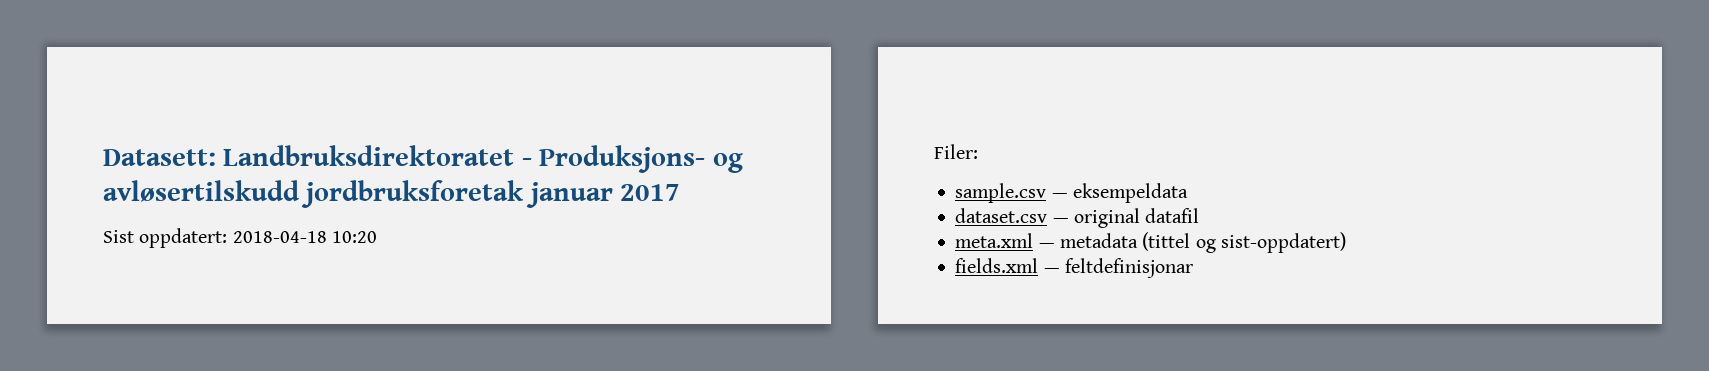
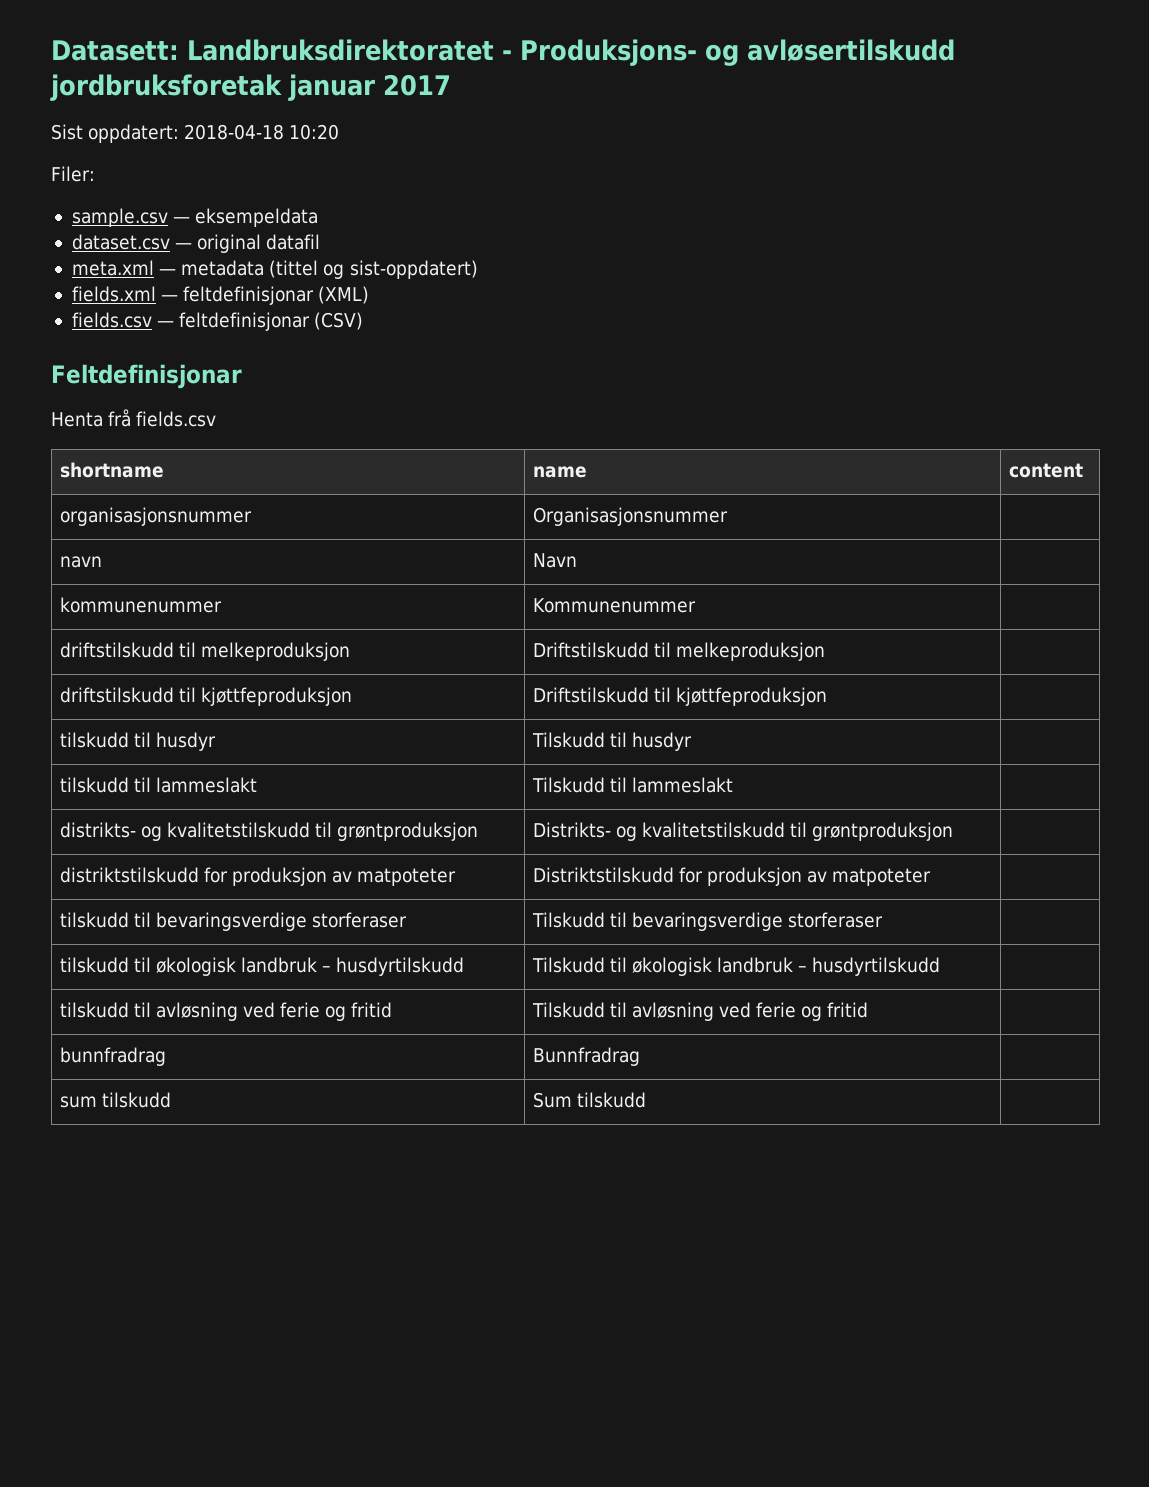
(1193, 268) none -> [318,286,370,304] [71,312,364,331] [51,364,242,389] [51,409,217,427] [59,462,164,478] [532,466,587,478] [1008,463,1083,478] [59,507,252,526] [532,507,728,526] [59,556,102,568] [532,553,577,568] [59,597,222,613] [532,598,696,613] [59,642,350,661] [532,642,825,661] [59,687,352,706] [532,687,827,706] [59,732,216,751] [531,732,692,751] [59,777,257,793] [531,777,733,793] [59,822,479,841] [532,822,954,841] [59,867,457,886] [532,867,932,886] [59,912,407,931] [531,912,883,931] [59,957,465,976] [531,957,941,976] [59,1002,393,1021] [531,1002,869,1021] [59,1047,166,1066] [532,1047,640,1066] [59,1092,171,1108] [532,1092,646,1108] (XML) // fields.csv — feltdefinisjonar (CSV) // Feltdefinisjonar // Henta frå fields.csv // shortname | name | content // organisasjonsnummer | Organisasjonsnummer | // navn | Navn | // kommunenummer | Kommunenummer | // driftstilskudd til melkeproduksjon | Driftstilskudd til melkeproduksjon | // driftstilskudd til kjøttfeproduksjon | Driftstilskudd til kjøttfeproduksjon | // tilskudd til husdyr | Tilskudd til husdyr | // tilskudd til lammeslakt | Tilskudd til lammeslakt | // distrikts- og kvalitetstilskudd til grøntproduksjon | Distrikts- og kvalitetstilskudd til grøntproduksjon | // distriktstilskudd for produksjon av matpoteter | Distriktstilskudd for produksjon av matpoteter | // tilskudd til bevaringsverdige storferaser | Tilskudd til bevaringsverdige storferaser | // tilskudd til økologisk landbruk – husdyrtilskudd | Tilskudd til økologisk landbruk – husdyrtilskudd | // tilskudd til avløsning ved ferie og fritid | Tilskudd til avløsning ved ferie og fritid | // bunnfradrag | Bunnfradrag | // sum tilskudd | Sum tilskudd |

